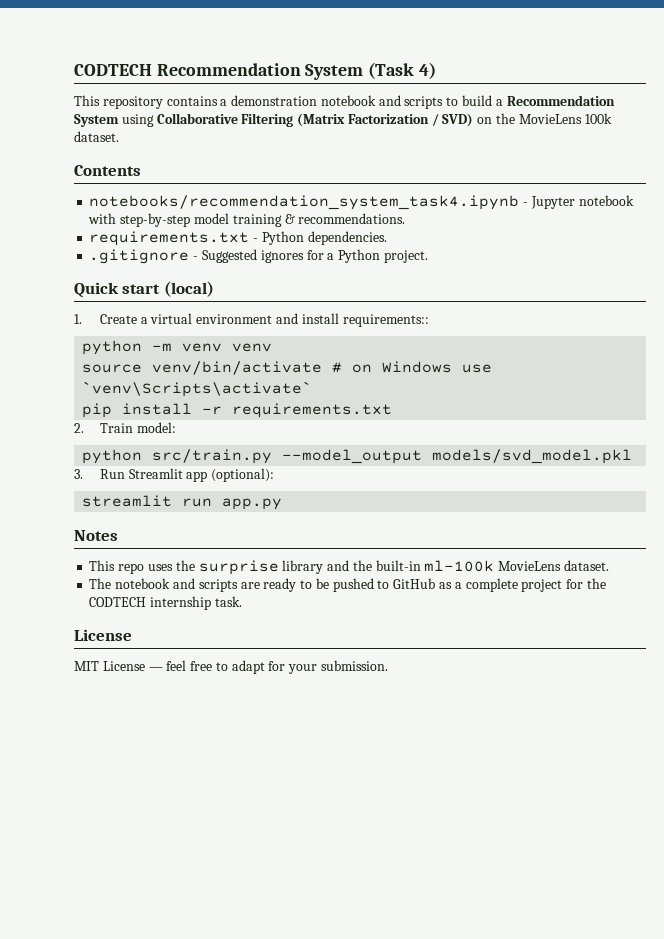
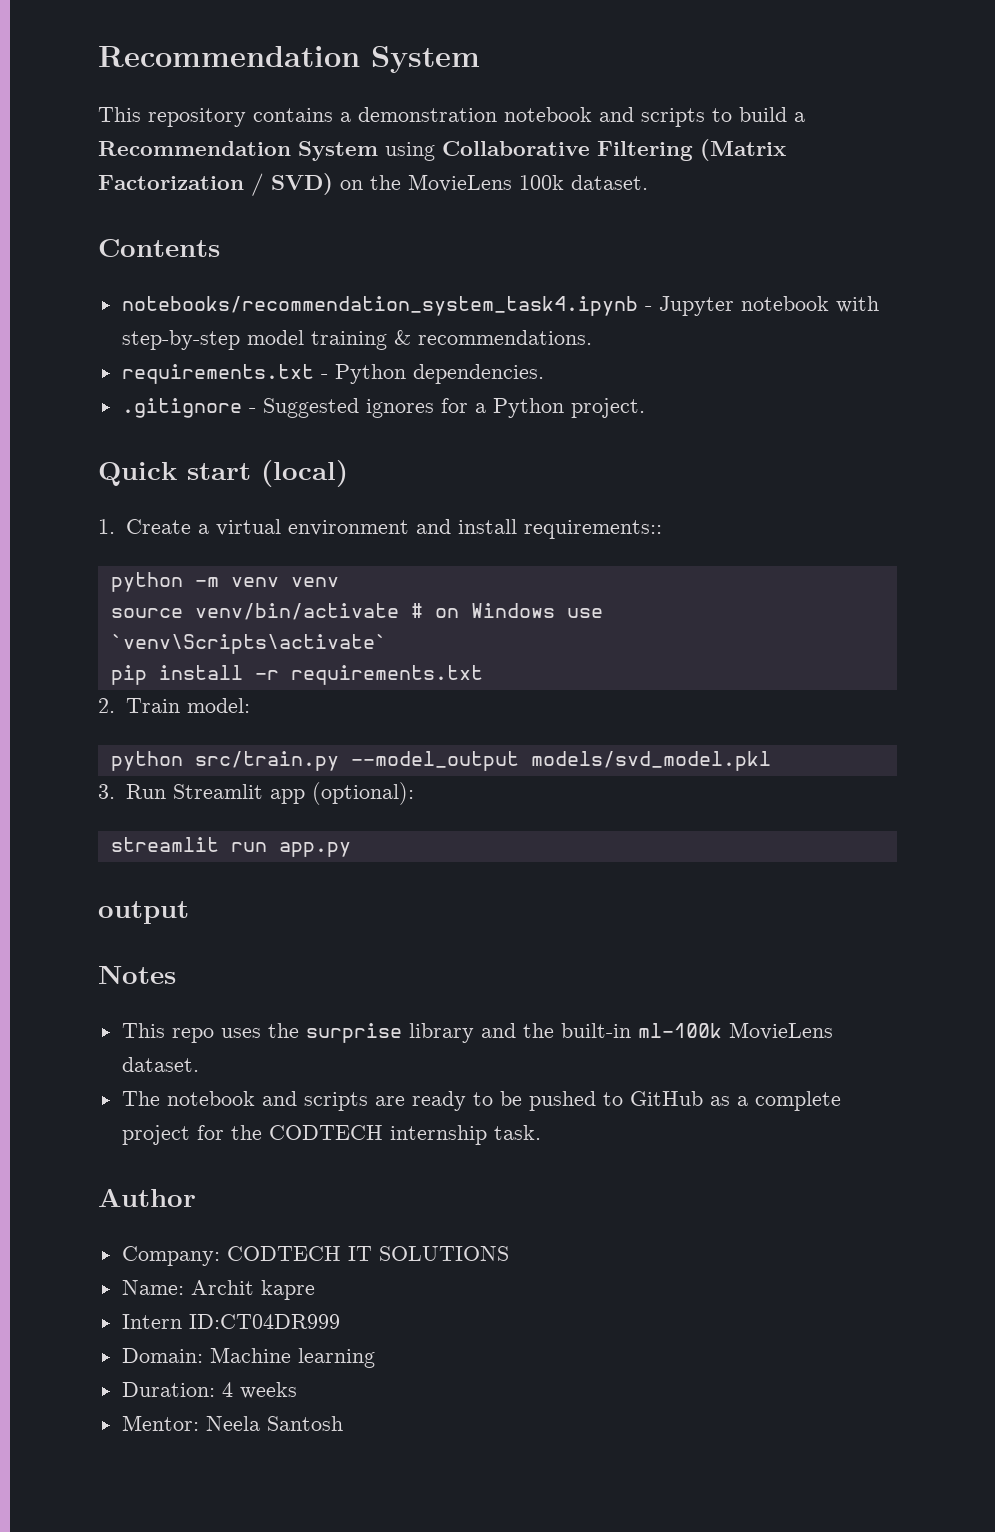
[74,62,436,80] CODTECH Recommendation System (Task 4) -> [98,46,480,73] Recommendation System
(283, 504) none -> [98,901,189,924] // output
[74,629,132,641] [74,660,389,674] License // MIT License — feel free to adapt for your submission. -> [98,1188,196,1207] [121,1246,509,1266] [121,1280,315,1300] [121,1314,340,1329] [121,1347,375,1368] [121,1382,297,1399] [121,1415,343,1431] Author // Company: CODTECH IT SOLUTIONS // Name: Archit kapre // Intern ID:CT04DR999 // Domain: Machine learning // Duration: 4 weeks // Mentor: Neela Santosh

